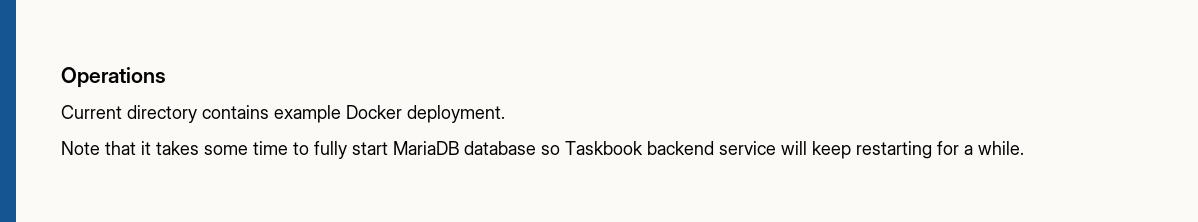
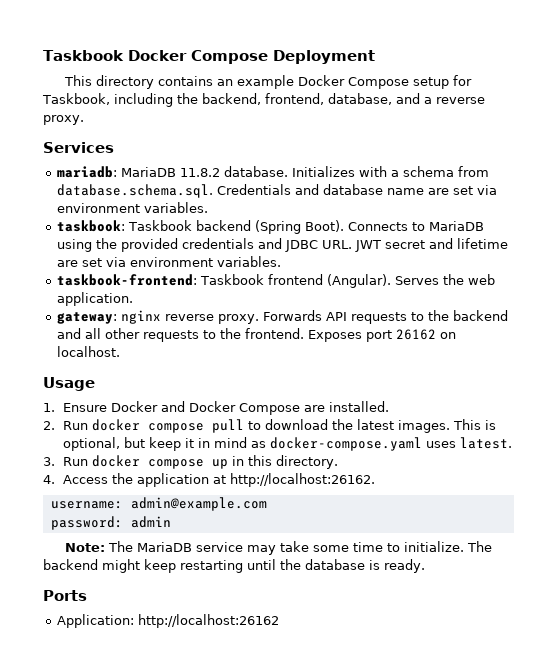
[61,67,166,88] [61,105,122,119] Operations // Current -> [43,50,375,64] [64,75,93,86] Taskbook Docker Compose Deployment // This
(269, 112) none -> [217,79,234,86] an
[407,105,505,123] [61,141,1024,159] deployment. // Note that it takes some time to fully start MariaDB database so Taskbook backend service will keep restarting for a while. -> [348,75,473,89] [42,93,485,107] [43,115,84,125] [43,142,114,153] [57,166,490,178] [57,184,498,198] [57,202,209,213] [57,220,485,234] [57,238,509,252] [57,256,282,267] [57,274,496,288] [57,292,134,306] [57,310,509,324] [57,328,457,342] [57,346,121,357] [43,377,95,391] [43,401,390,415] [43,419,497,433] [63,437,513,451] [43,455,339,469] [43,473,376,487] [50,497,267,511] [50,516,171,530] [65,541,493,555] [43,559,425,573] [43,590,87,601] [57,614,280,628] Compose setup for Taskbook, including the backend, frontend, database, and a reverse proxy. // Services // mariadb: MariaDB 11.8.2 database. Initializes with a schema from database.schema.sql. Credentials and database name are set via environment variables. // taskbook: Taskbook backend (Spring Boot). Connects to MariaDB using the provided credentials and JDBC URL. JWT secret and lifetime are set via environment variables. // taskbook-frontend: Taskbook frontend (Angular). Serves the web application. // gateway: nginx reverse proxy. Forwards API requests to the backend and all other requests to the frontend. Exposes port 26162 on localhost. // Usage // 1. Ensure Docker and Docker Compose are installed. // 2. Run docker compose pull to download the latest images. This is optional, but keep it in mind as docker-compose.yaml uses latest. // 3. Run docker compose up in this directory. // 4. Access the application at http://localhost:26162. // username: admin@example.com // password: admin // Note: The MariaDB service may take some time to initialize. The backend might keep restarting until the database is ready. // Ports // Application: http://localhost:26162

